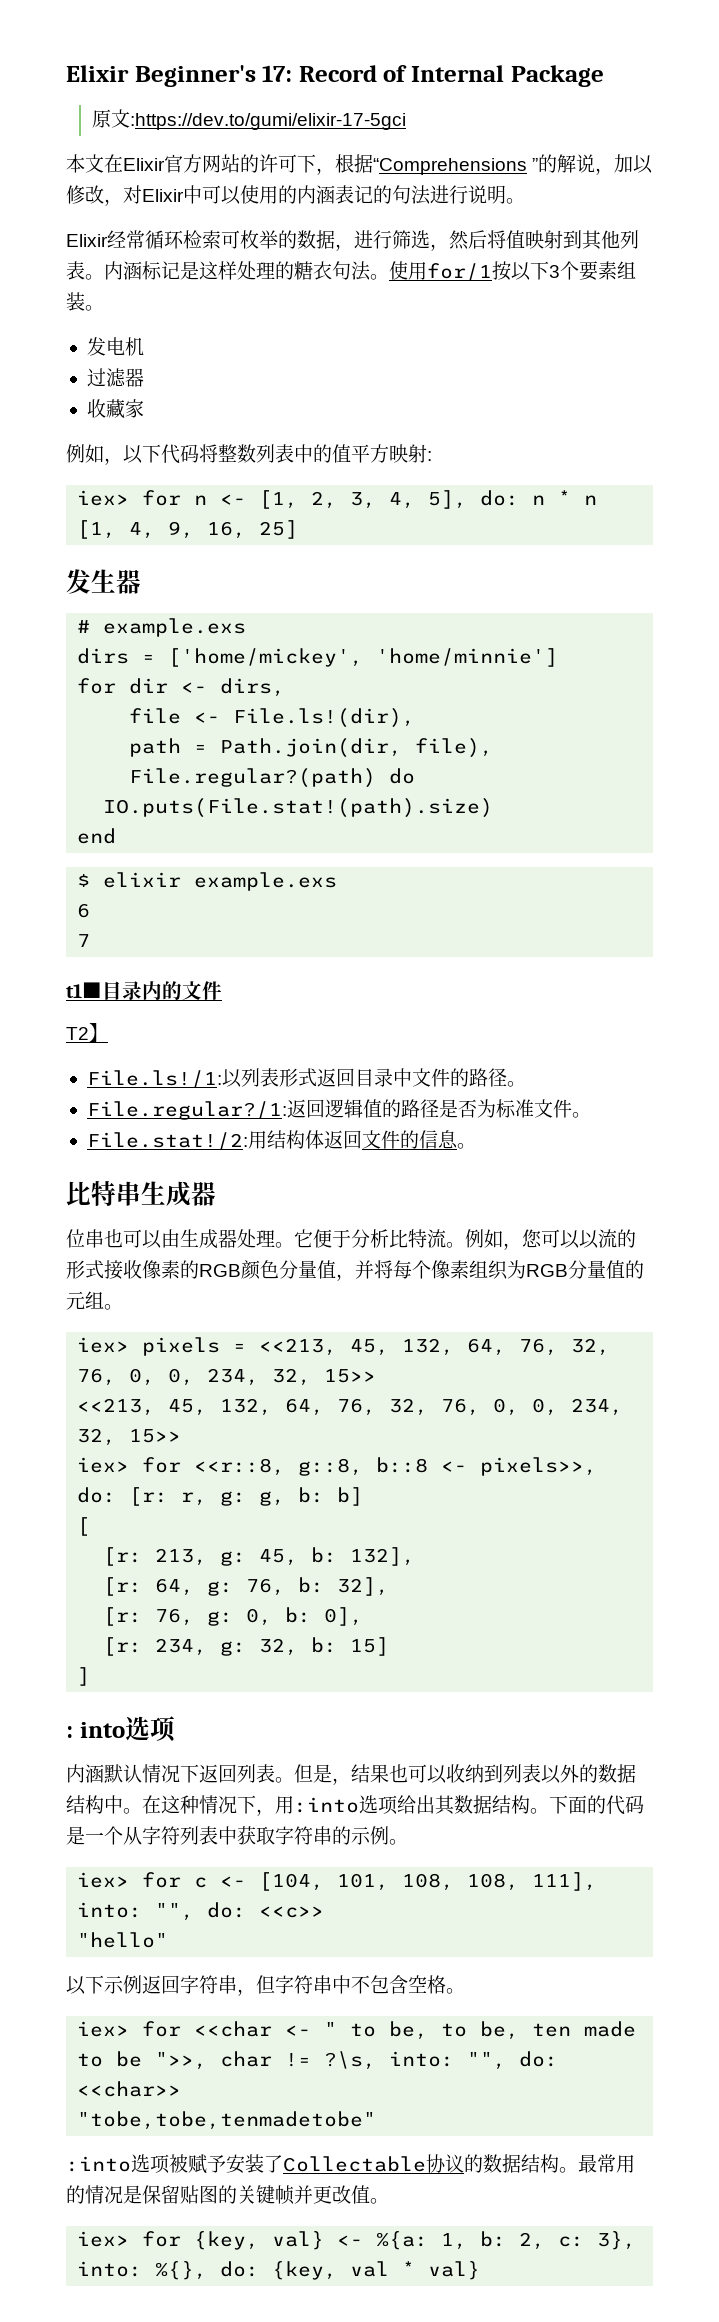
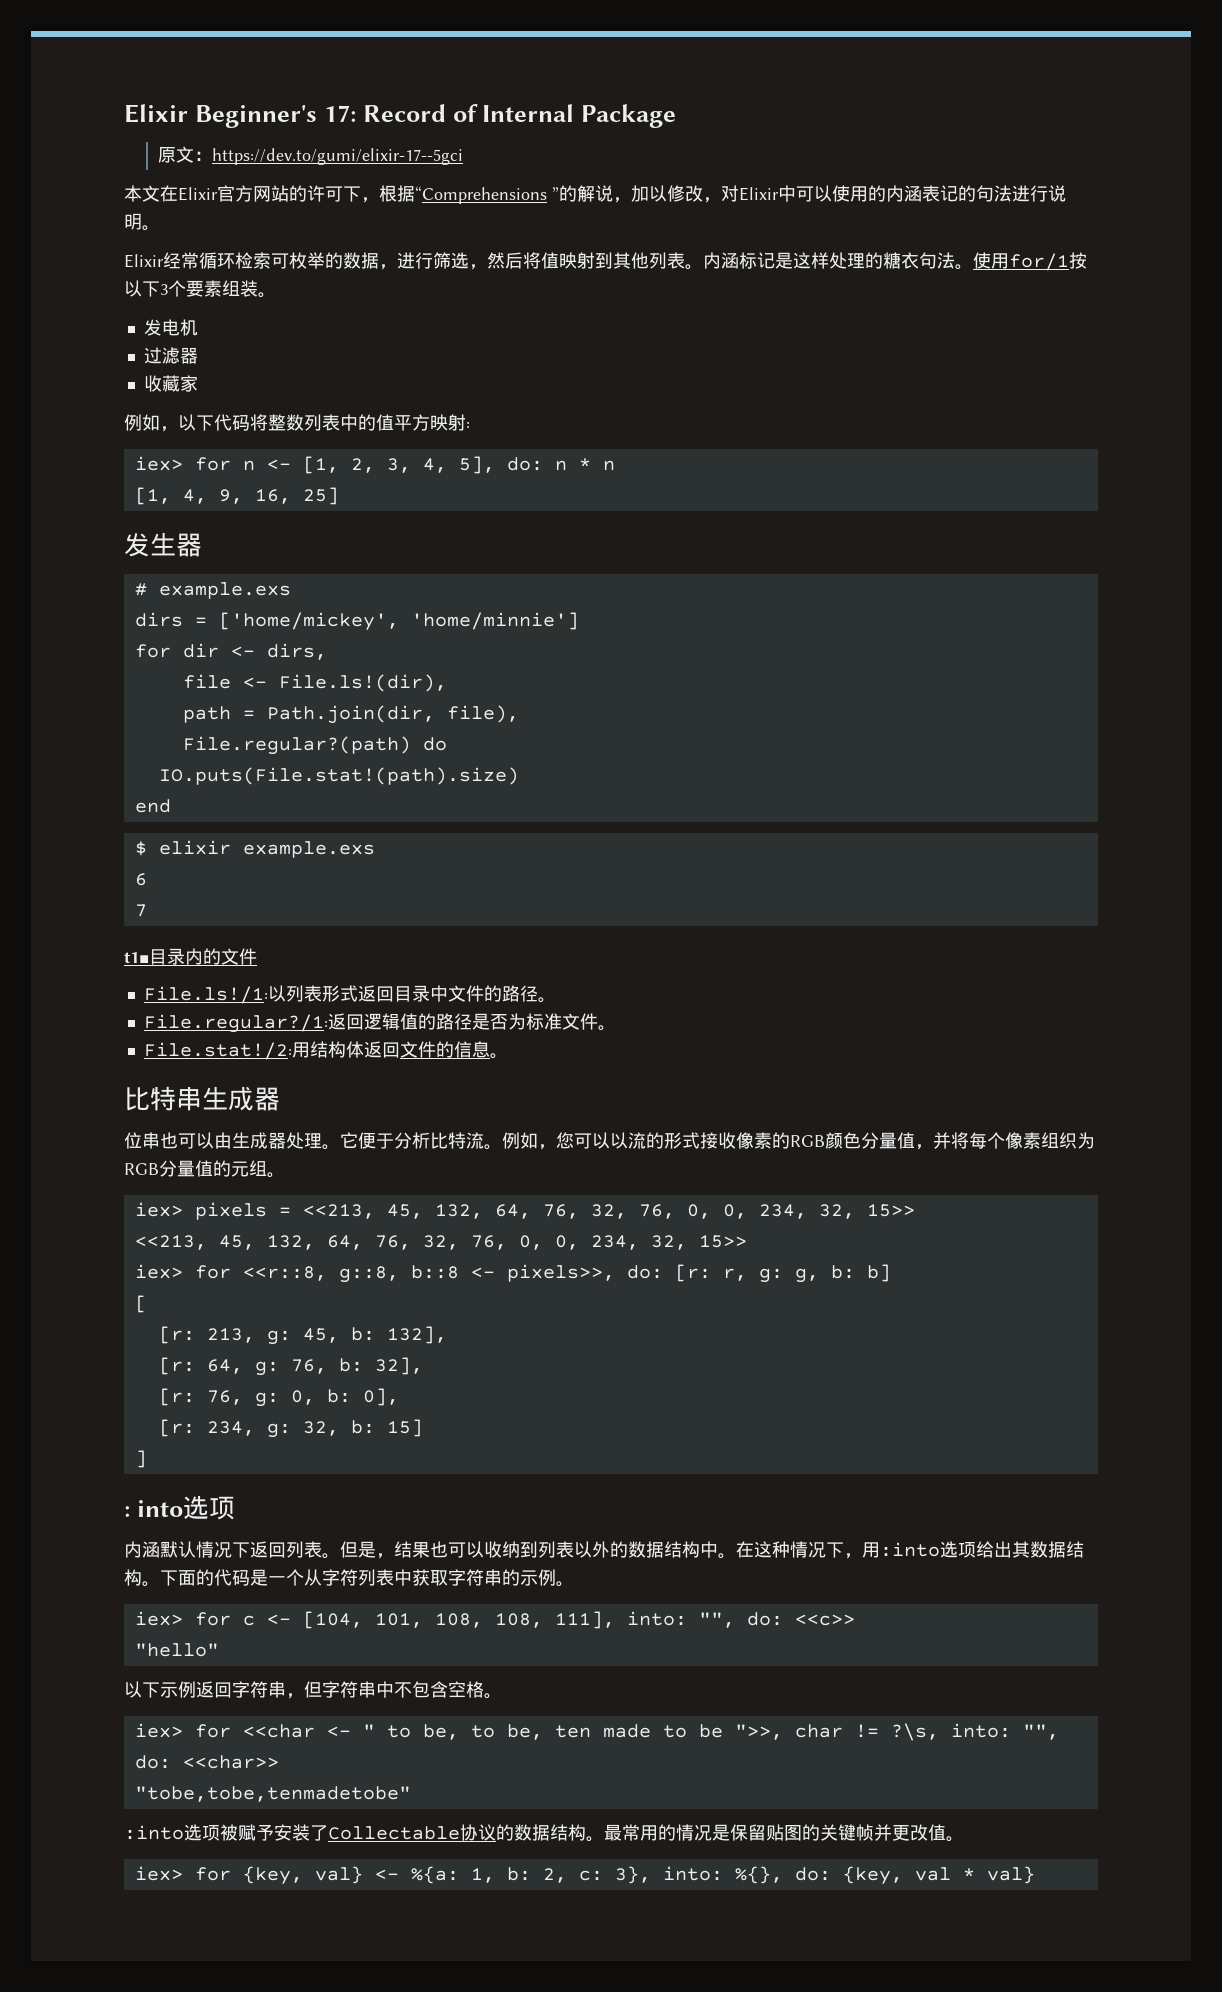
[129,113,406,130] :https://dev.to/gumi/elixir-17-5gci -> [194,148,464,165] ：https://dev.to/gumi/elixir-17--5gci
[66,1023,108,1042] // T2】 -> (257, 956) none

